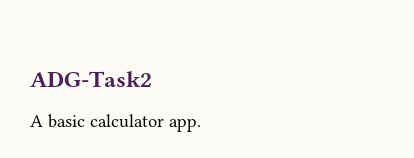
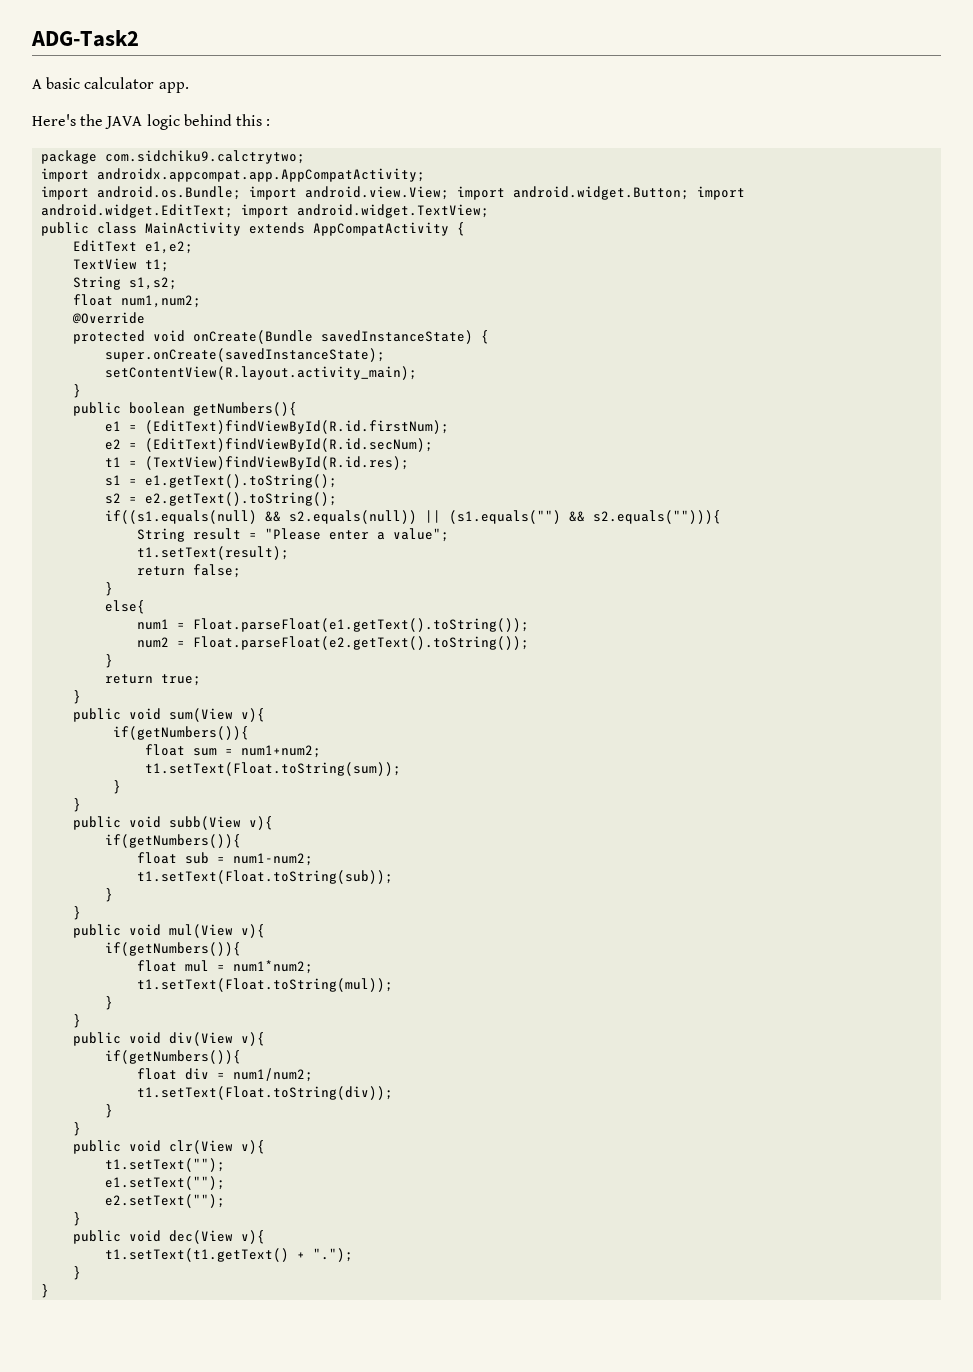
(201, 125) none -> [32,114,271,130] [41,150,306,164] [41,168,426,182] [41,186,746,200] [41,204,490,218] [41,222,466,236] [73,240,194,254] [73,258,170,272] [73,276,178,290] [73,294,202,308] [72,312,146,324] [73,330,490,344] [105,348,386,362] [105,366,418,380] [73,384,82,398] [73,402,298,416] [105,420,450,434] [105,438,434,452] [105,456,410,470] [105,474,338,488] [105,492,338,506] [105,510,722,524] [137,528,450,542] [137,546,290,560] [137,564,242,578] [105,582,114,596] [105,600,146,614] [137,618,530,632] [137,636,530,650] [105,654,114,668] [105,674,202,686] [73,690,82,704] [73,708,266,722] [113,726,250,740] [145,744,322,758] [145,762,402,776] [113,780,122,794] [73,798,82,812] [73,816,274,830] [105,834,242,848] [137,852,314,866] [137,870,394,884] [105,888,114,902] [73,906,82,920] [73,924,266,938] [105,942,242,956] [137,960,314,974] [137,978,394,992] [105,996,114,1010] [73,1014,82,1028] [73,1032,266,1046] [105,1050,242,1064] [137,1068,314,1082] [137,1086,394,1100] [105,1104,114,1118] [73,1122,82,1136] [73,1140,266,1154] [105,1158,226,1172] [105,1176,226,1190] [105,1194,226,1208] [73,1212,82,1226] [73,1230,266,1244] [105,1248,354,1262] [73,1266,82,1280] [41,1284,50,1298] // Here's the JAVA logic behind this : // package com.sidchiku9.calctrytwo; // import androidx.appcompat.app.AppCompatActivity; // import android.os.Bundle; import android.view.View; import android.widget.Button; import android.widget.EditText; import android.widget.TextView; // public class MainActivity extends AppCompatActivity { // EditText e1,e2; // TextView t1; // String s1,s2; // float num1,num2; // @Override // protected void onCreate(Bundle savedInstanceState) { // super.onCreate(savedInstanceState); // setContentView(R.layout.activity_main); // } // public boolean getNumbers(){ // e1 = (EditText)findViewById(R.id.firstNum); // e2 = (EditText)findViewById(R.id.secNum); // t1 = (TextView)findViewById(R.id.res); // s1 = e1.getText().toString(); // s2 = e2.getText().toString(); // if((s1.equals(null) && s2.equals(null)) || (s1.equals("") && s2.equals(""))){ // String result = "Please enter a value"; // t1.setText(result); // return false; // } // else{ // num1 = Float.parseFloat(e1.getText().toString()); // num2 = Float.parseFloat(e2.getText().toString()); // } // return true; // } // public void sum(View v){ // if(getNumbers()){ // float sum = num1+num2; // t1.setText(Float.toString(sum)); // } // } // public void subb(View v){ // if(getNumbers()){ // float sub = num1-num2; // t1.setText(Float.toString(sub)); // } // } // public void mul(View v){ // if(getNumbers()){ // float mul = num1*num2; // t1.setText(Float.toString(mul)); // } // } // public void div(View v){ // if(getNumbers()){ // float div = num1/num2; // t1.setText(Float.toString(div)); // } // } // public void clr(View v){ // t1.setText(""); // e1.setText(""); // e2.setText(""); // } // public void dec(View v){ // t1.setText(t1.getText() + "."); // } // }

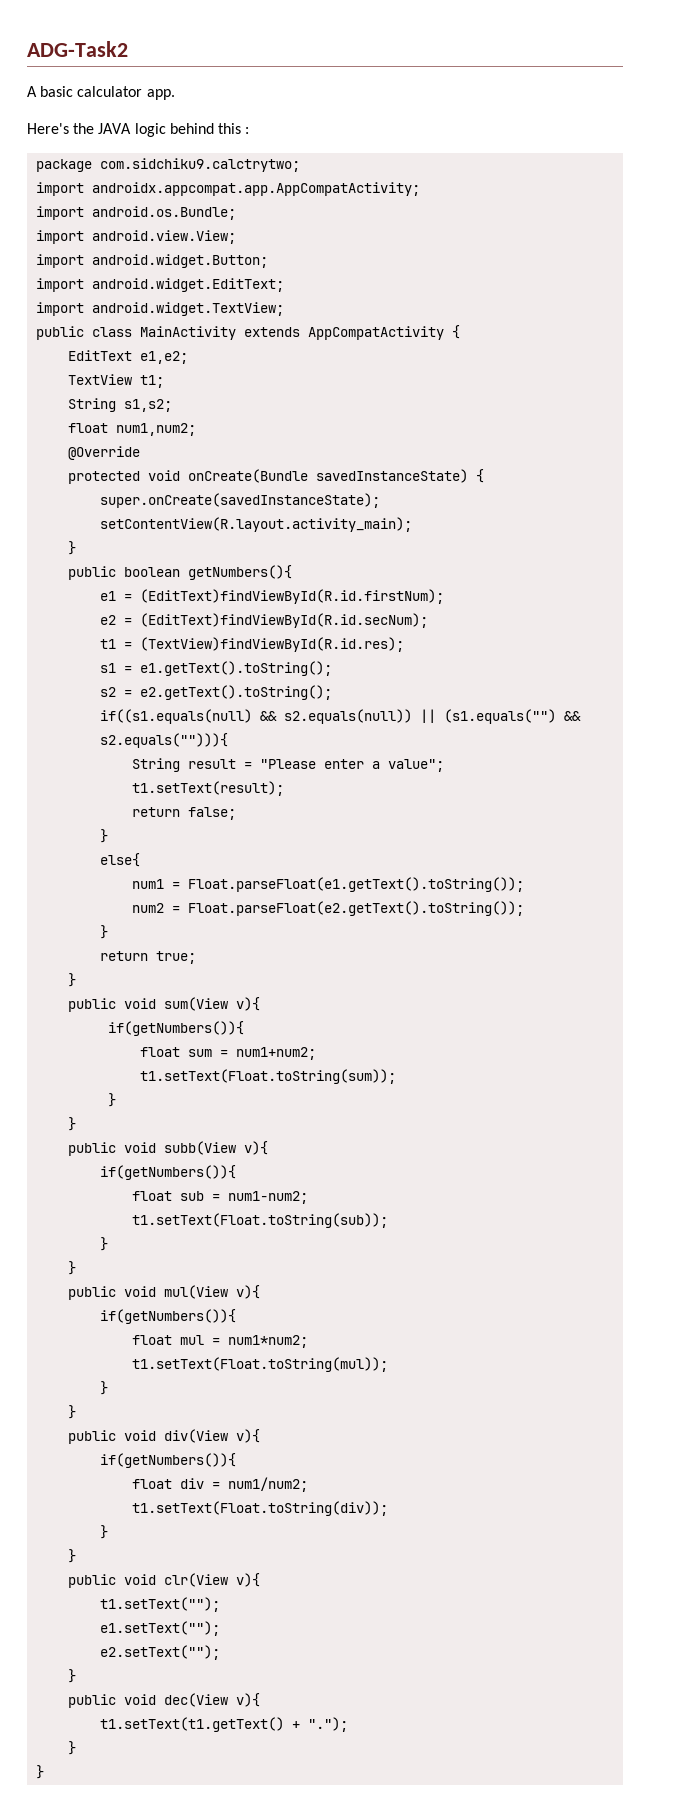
(242, 193) none -> (237, 213) //
(450, 193) none -> (237, 237) //
(690, 193) none -> (269, 261) //
(234, 211) none -> (285, 285) //

